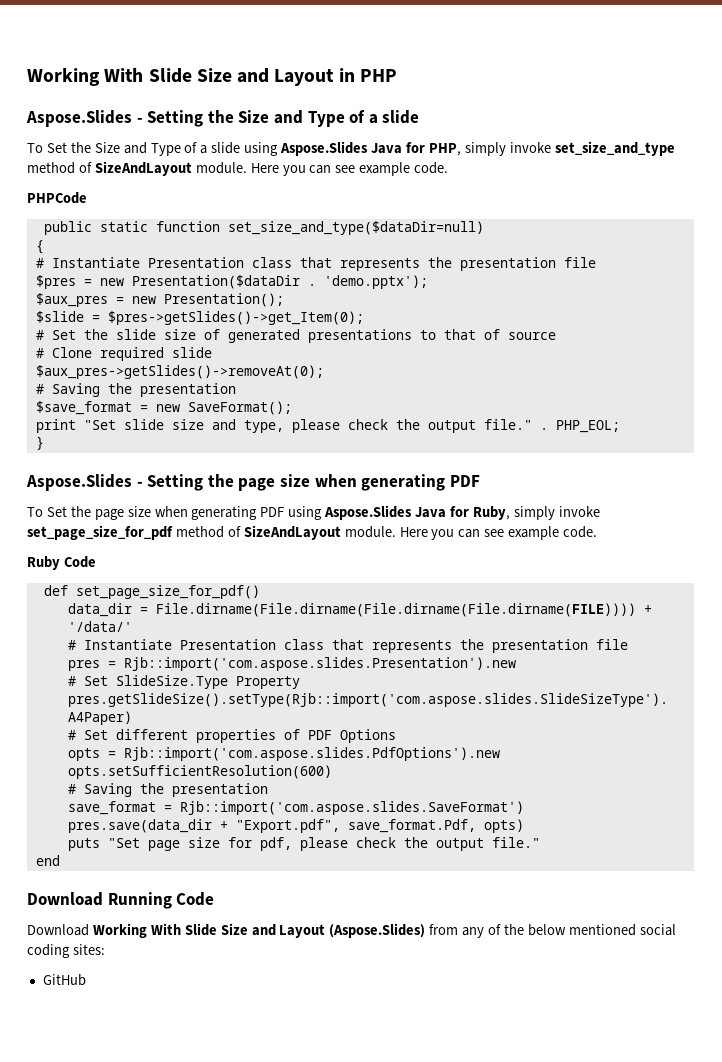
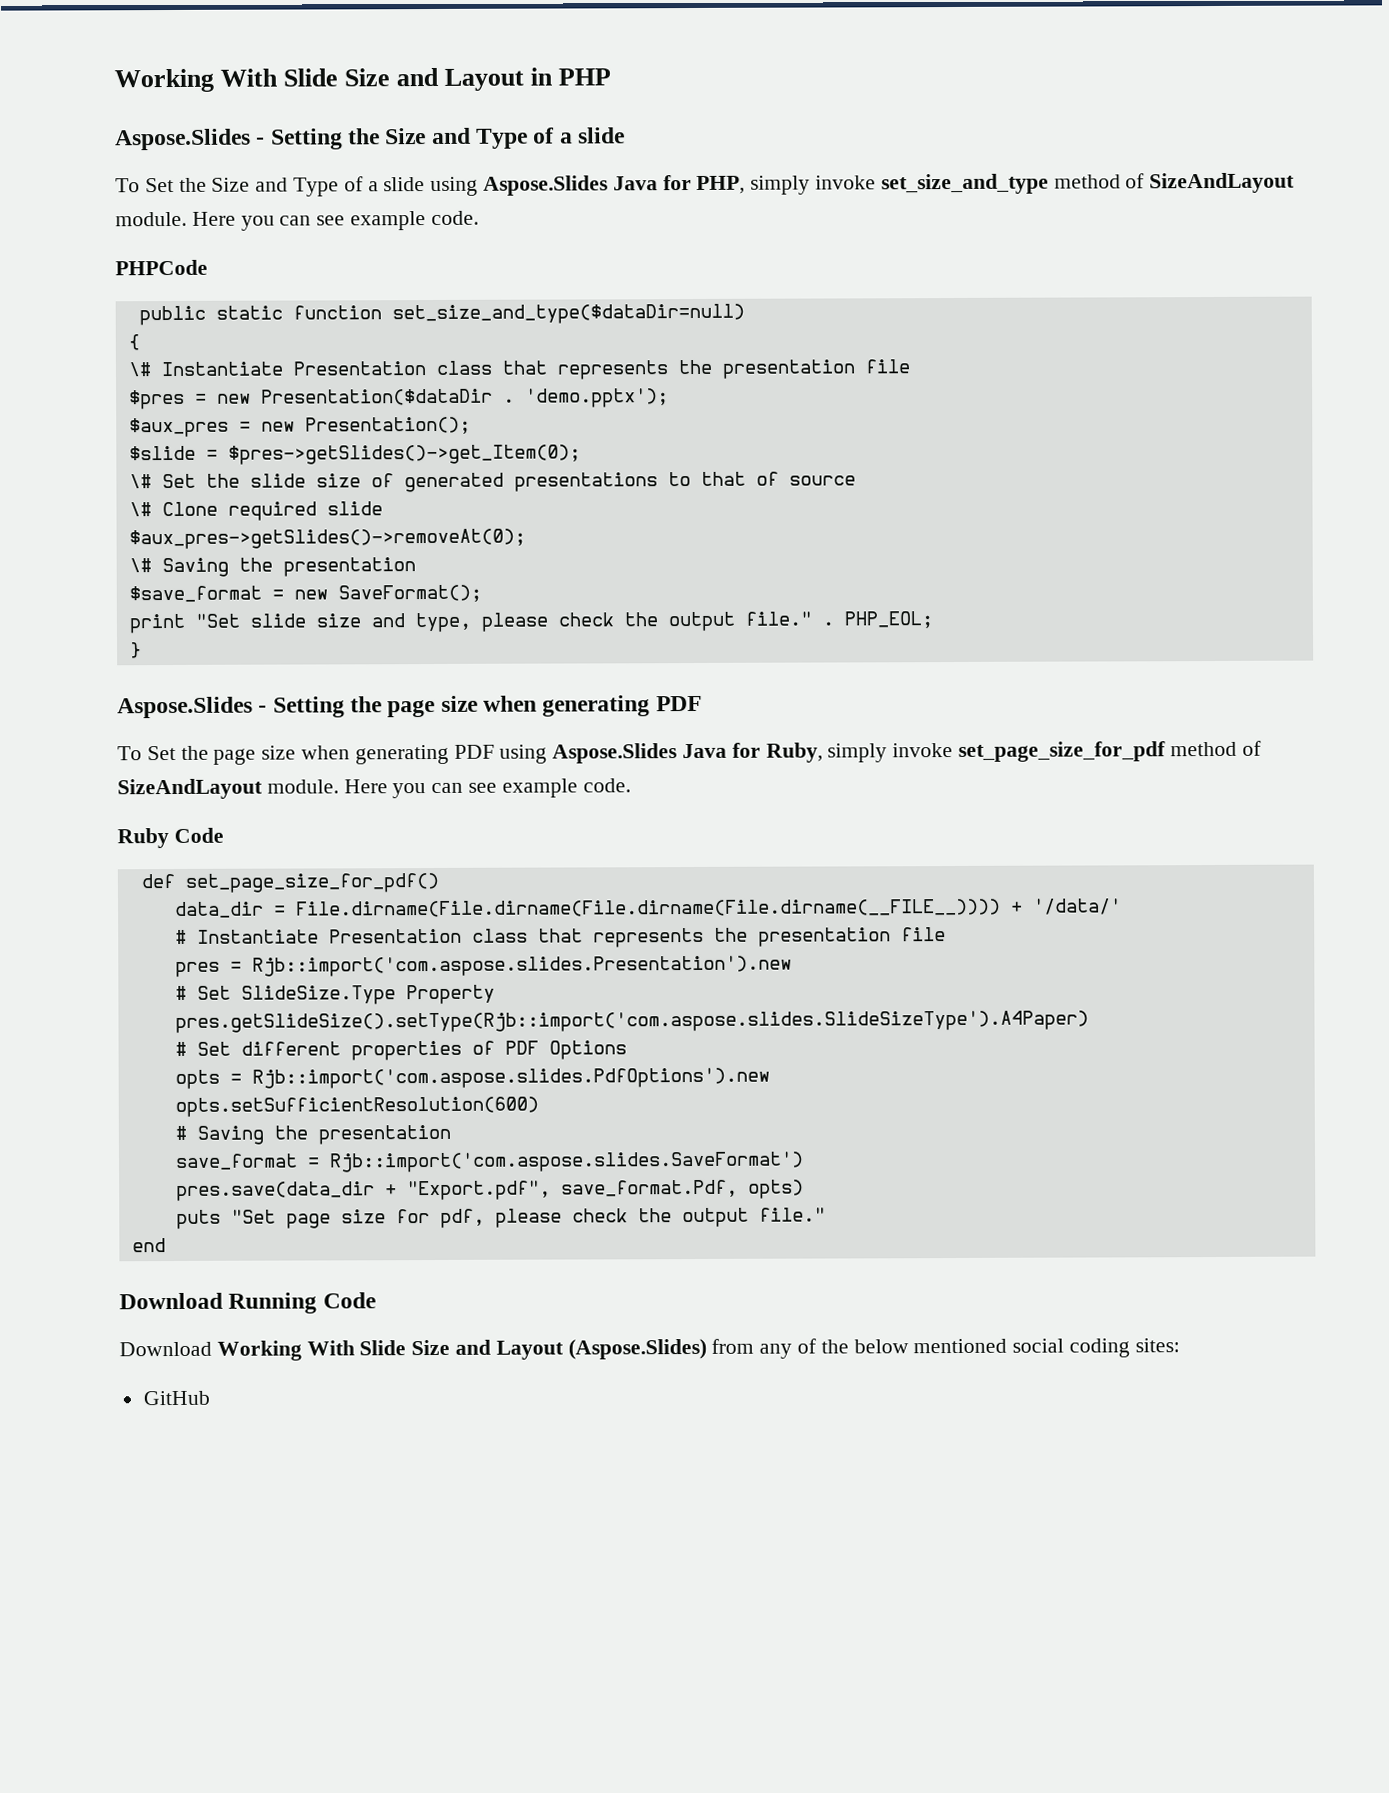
[35,258,44,268] # -> [127,362,151,377] \#
[35,330,44,340] # -> [128,474,152,489] \#
[35,348,44,358] # -> [128,502,152,517] \#
[35,384,44,394] # -> [128,558,152,573] \#
[155,603,636,617] File.dirname(File.dirname(File.dirname(File.dirname(FILE)))) -> [295,898,1001,918] File.dirname(File.dirname(File.dirname(File.dirname(__FILE__))))

